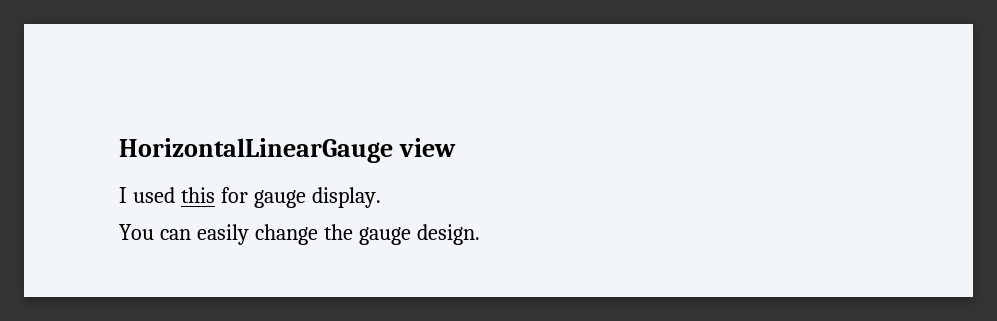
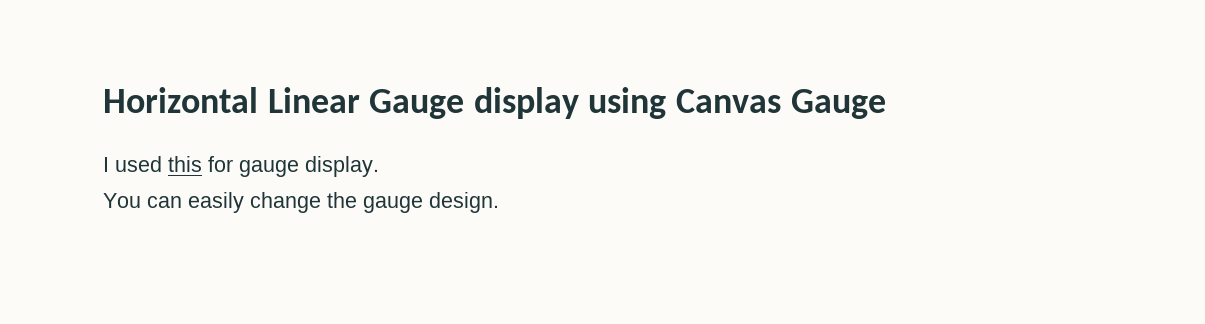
[119,138,456,163] HorizontalLinearGauge view -> [103,87,886,119] Horizontal Linear Gauge display using Canvas Gauge

